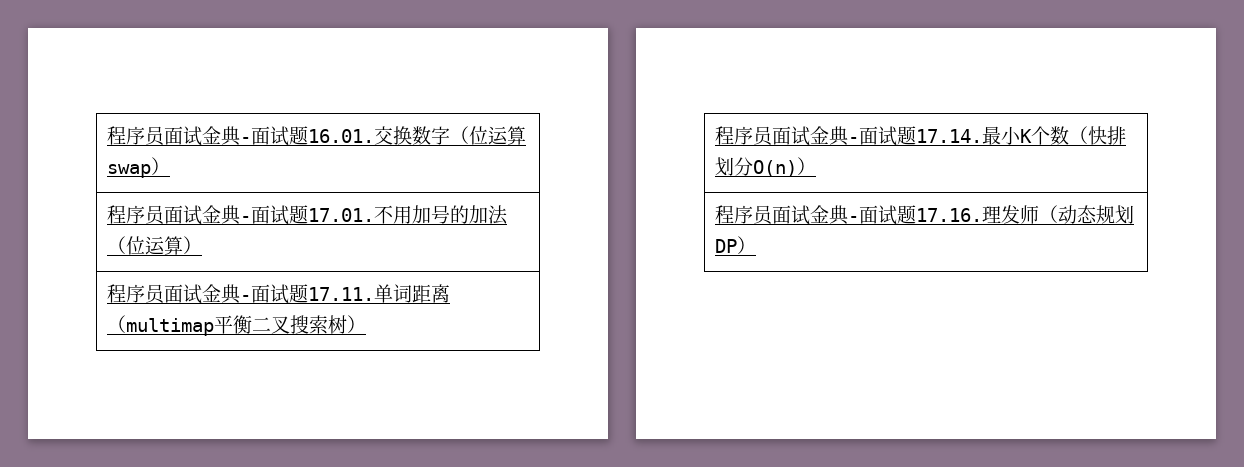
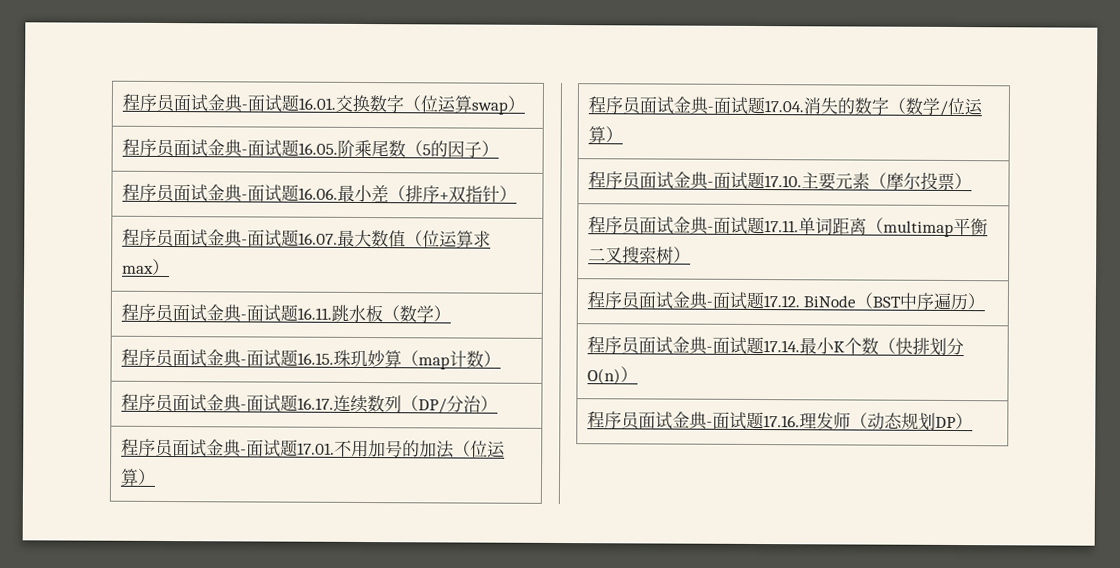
(171, 166) none -> [121,138,499,158] [121,183,517,203] [121,228,491,248] [121,258,170,276] [120,303,451,323] [120,348,501,370] [120,393,498,414] // 程序员面试金典-面试题16.05.阶乘尾数（5的因子） // 程序员面试金典-面试题16.06.最小差（排序+双指针） // 程序员面试金典-面试题16.07.最大数值（位运算求max） // 程序员面试金典-面试题16.11.跳水板（数学） // 程序员面试金典-面试题16.15.珠玑妙算（map计数） // 程序员面试金典-面试题16.17.连续数列（DP/分治）
(203, 245) none -> [587,96,983,116] [587,126,623,144] [587,171,972,191] // 程序员面试金典-面试题17.04.消失的数字（数学/位运算） // 程序员面试金典-面试题17.10.主要元素（摩尔投票）
(367, 324) none -> [586,291,986,311] // 程序员面试金典-面试题17.12. BiNode（BST中序遍历）

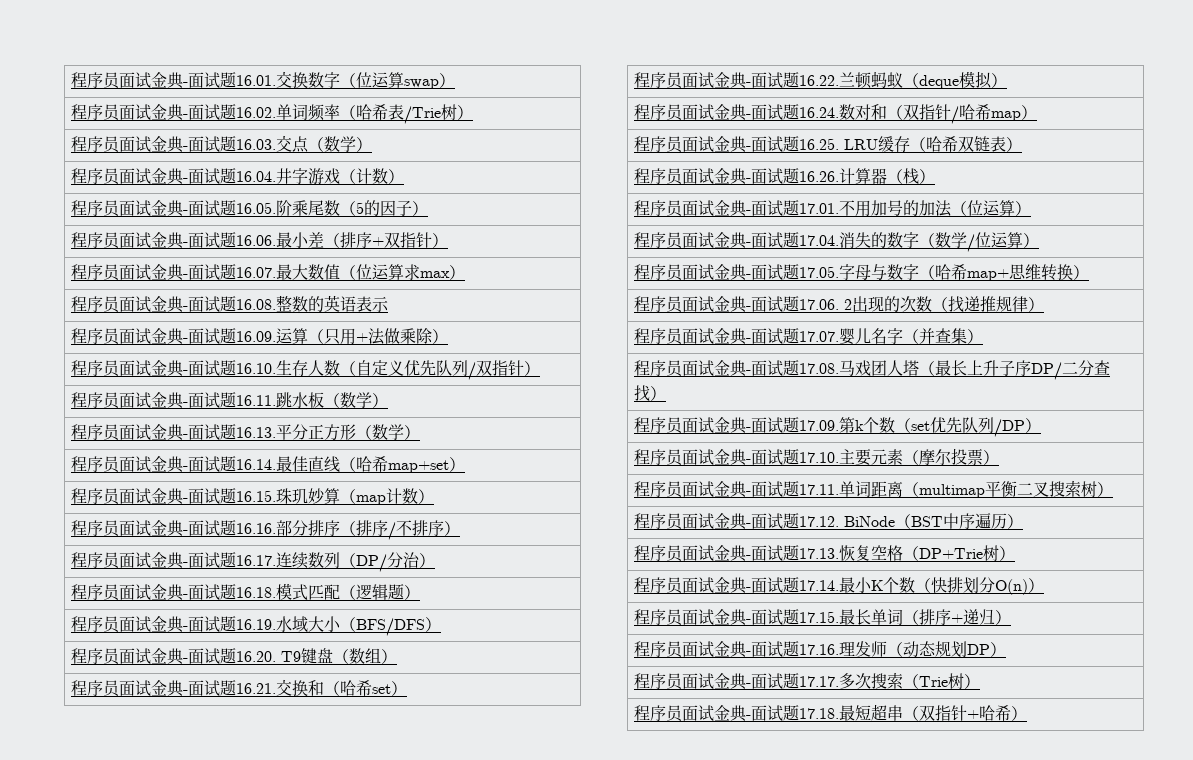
(525, 103) none -> [70,104,473,124] [70,135,372,153] [70,168,404,185] // 程序员面试金典-面试题16.02.单词频率（哈希表/Trie树） // 程序员面试金典-面试题16.03.交点（数学） // 程序员面试金典-面试题16.04.井字游戏（计数）
(170, 267) none -> [70,295,389,313] [70,328,448,345] [70,360,540,380] // 程序员面试金典-面试题16.08.整数的英语表示 // 程序员面试金典-面试题16.09.运算（只用+法做乘除） // 程序员面试金典-面试题16.10.生存人数（自定义优先队列/双指针）
(451, 313) none -> [70,424,420,441] [70,456,465,473] // 程序员面试金典-面试题16.13.平分正方形（数学） // 程序员面试金典-面试题16.14.最佳直线（哈希map+set）
(501, 358) none -> [70,520,460,540] // 程序员面试金典-面试题16.16.部分排序（排序/不排序）
(498, 403) none -> [70,583,420,601] [70,616,441,636] [70,648,397,665] [70,679,407,697] [633,71,1007,89] [633,104,1037,124] [633,136,1022,153] [633,168,935,185] // 程序员面试金典-面试题16.18.模式匹配（逻辑题） // 程序员面试金典-面试题16.19.水域大小（BFS/DFS） // 程序员面试金典-面试题16.20. T9键盘（数组） // 程序员面试金典-面试题16.21.交换和（哈希set） // 程序员面试金典-面试题16.22.兰顿蚂蚁（deque模拟） // 程序员面试金典-面试题16.24.数对和（双指针/哈希map） // 程序员面试金典-面试题16.25. LRU缓存（哈希双链表） // 程序员面试金典-面试题16.26.计算器（栈）
(623, 134) none -> [633,264,1089,281] [633,296,1044,313] [633,328,983,345] [633,360,1110,380] [633,385,666,402] [633,417,1041,437] // 程序员面试金典-面试题17.05.字母与数字（哈希map+思维转换） // 程序员面试金典-面试题17.06. 2出现的次数（找递推规律） // 程序员面试金典-面试题17.07.婴儿名字（并查集） // 程序员面试金典-面试题17.08.马戏团人塔（最长上升子序DP/二分查找） // 程序员面试金典-面试题17.09.第k个数（set优先队列/DP）
(986, 301) none -> [633,545,1015,562] // 程序员面试金典-面试题17.13.恢复空格（DP+Trie树）
(638, 374) none -> [633,609,1011,626] // 程序员面试金典-面试题17.15.最长单词（排序+递归）
(973, 421) none -> [633,672,980,690] [633,704,1027,722] // 程序员面试金典-面试题17.17.多次搜索（Trie树） // 程序员面试金典-面试题17.18.最短超串（双指针+哈希）

